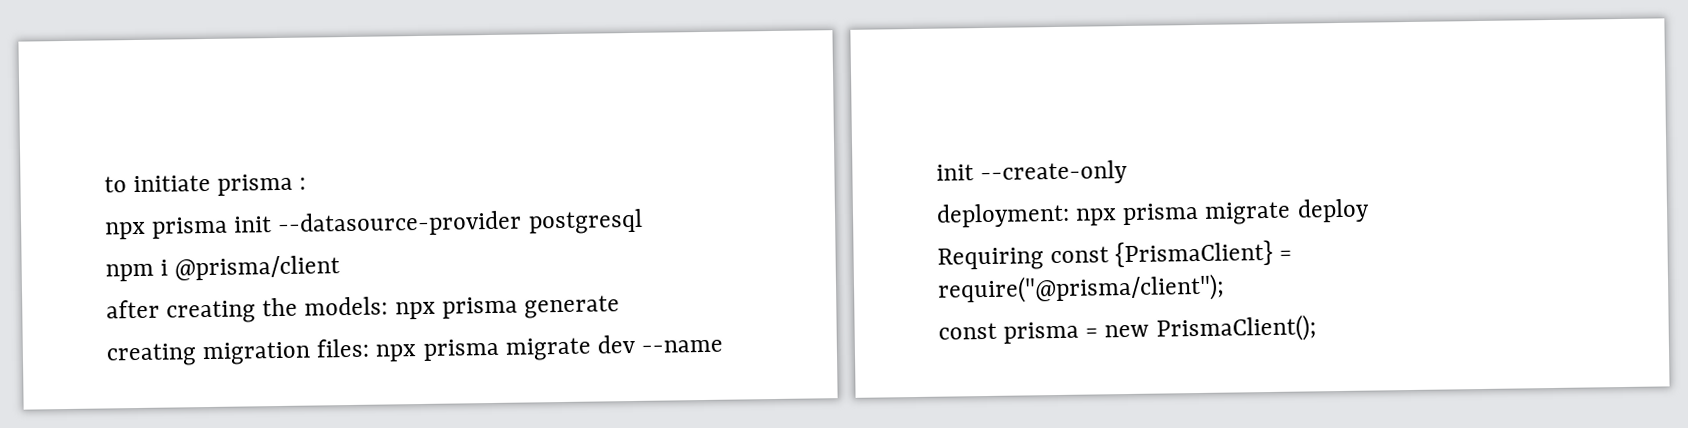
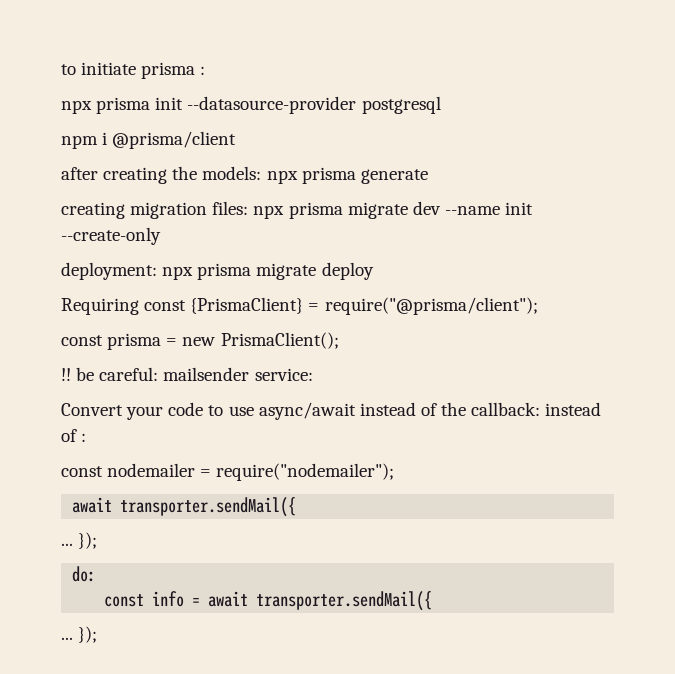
(1317, 328) none -> [61,367,313,381] [61,402,602,420] [61,429,87,442] [61,463,395,481] [72,497,297,517] [61,532,98,549] [72,566,97,582] [104,591,433,611] [61,626,98,643] // !! be careful: mailsender service: // Convert your code to use async/await instead of the callback: instead of : // const nodemailer = require("nodemailer"); // await transporter.sendMail({ // ... }); // do: // const info = await transporter.sendMail({ // ... });

